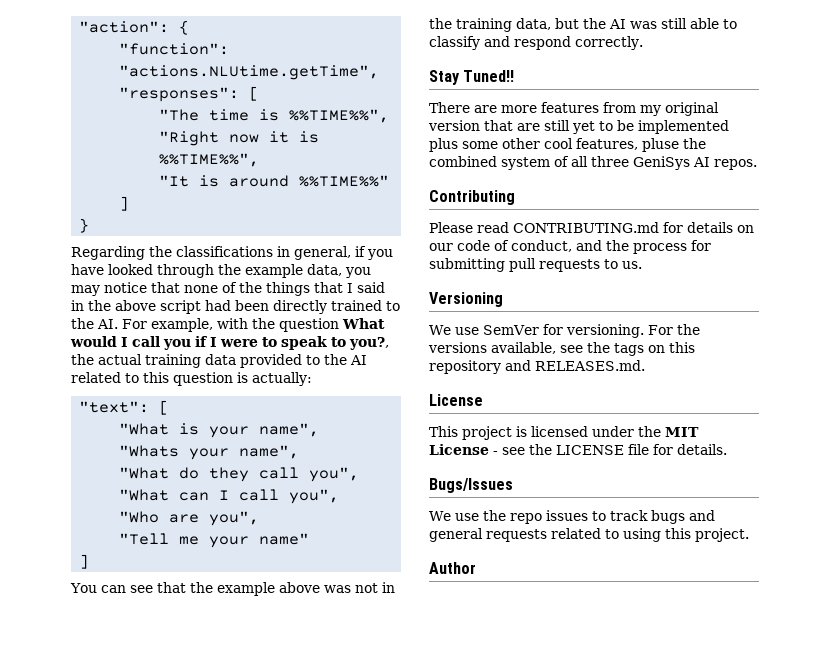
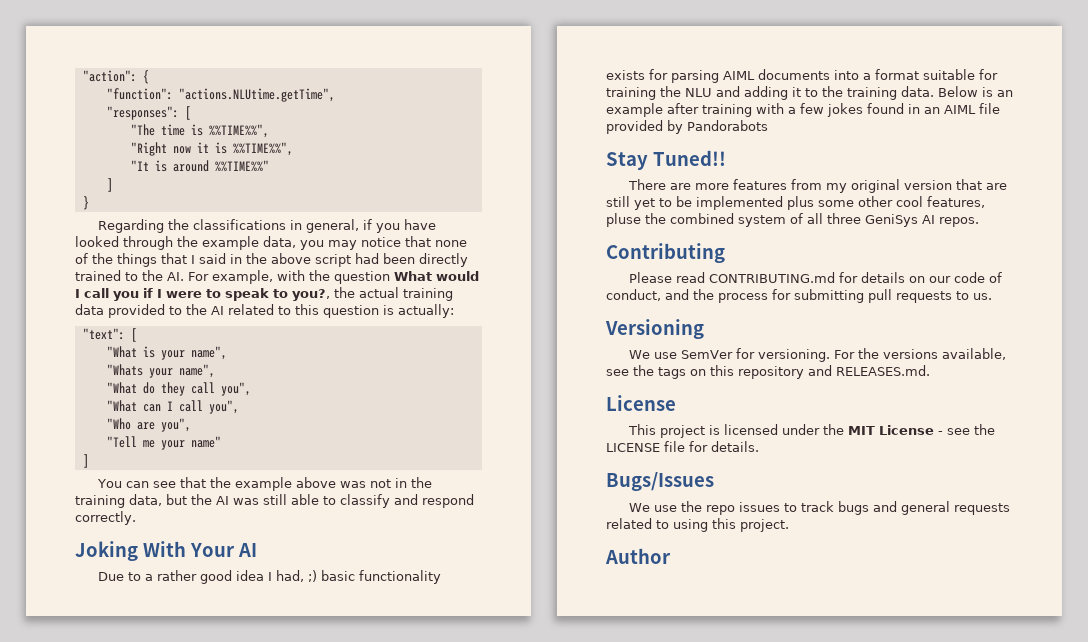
(643, 43) none -> [75,541,257,561] [98,570,442,584] [606,69,998,83] [606,86,1013,100] [606,103,1000,117] [606,120,768,134] // Joking With Your AI // Due to a rather good idea I had, ;) basic functionality exists for parsing AIML documents into a format suitable for training the NLU and adding it to the training data. Below is an example after training with a few jokes found in an AIML file provided by Pandorabots

